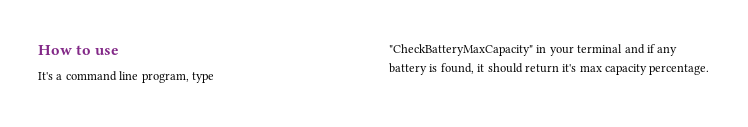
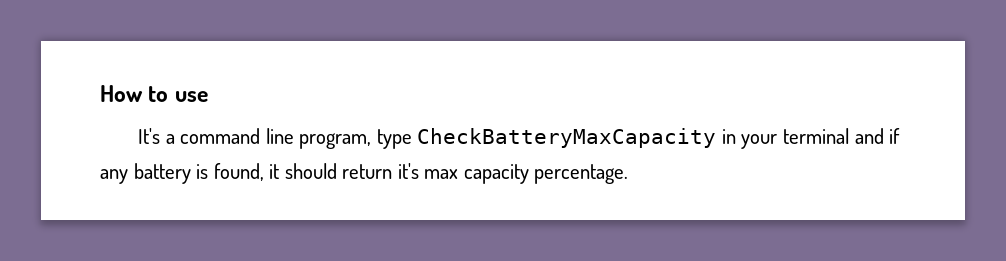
[389,44,533,56] "CheckBatteryMaxCapacity" -> [417,128,717,148] CheckBatteryMaxCapacity

